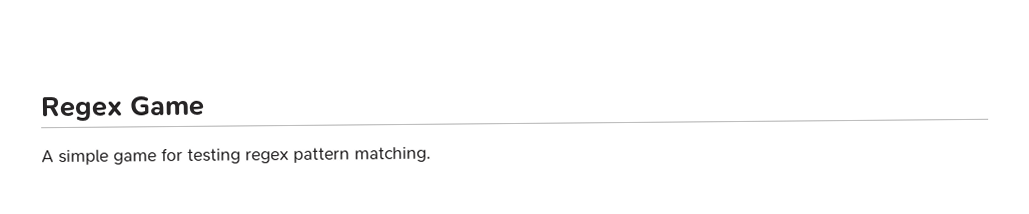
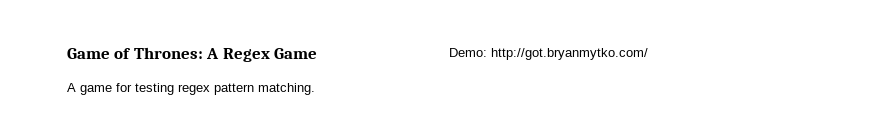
(40, 109) none -> [67,47,220,59] Game of Thrones: A
[58,149,109,166] simple -> (76, 87) none
(431, 154) none -> [449,48,648,60] // Demo: http://got.bryanmytko.com/

